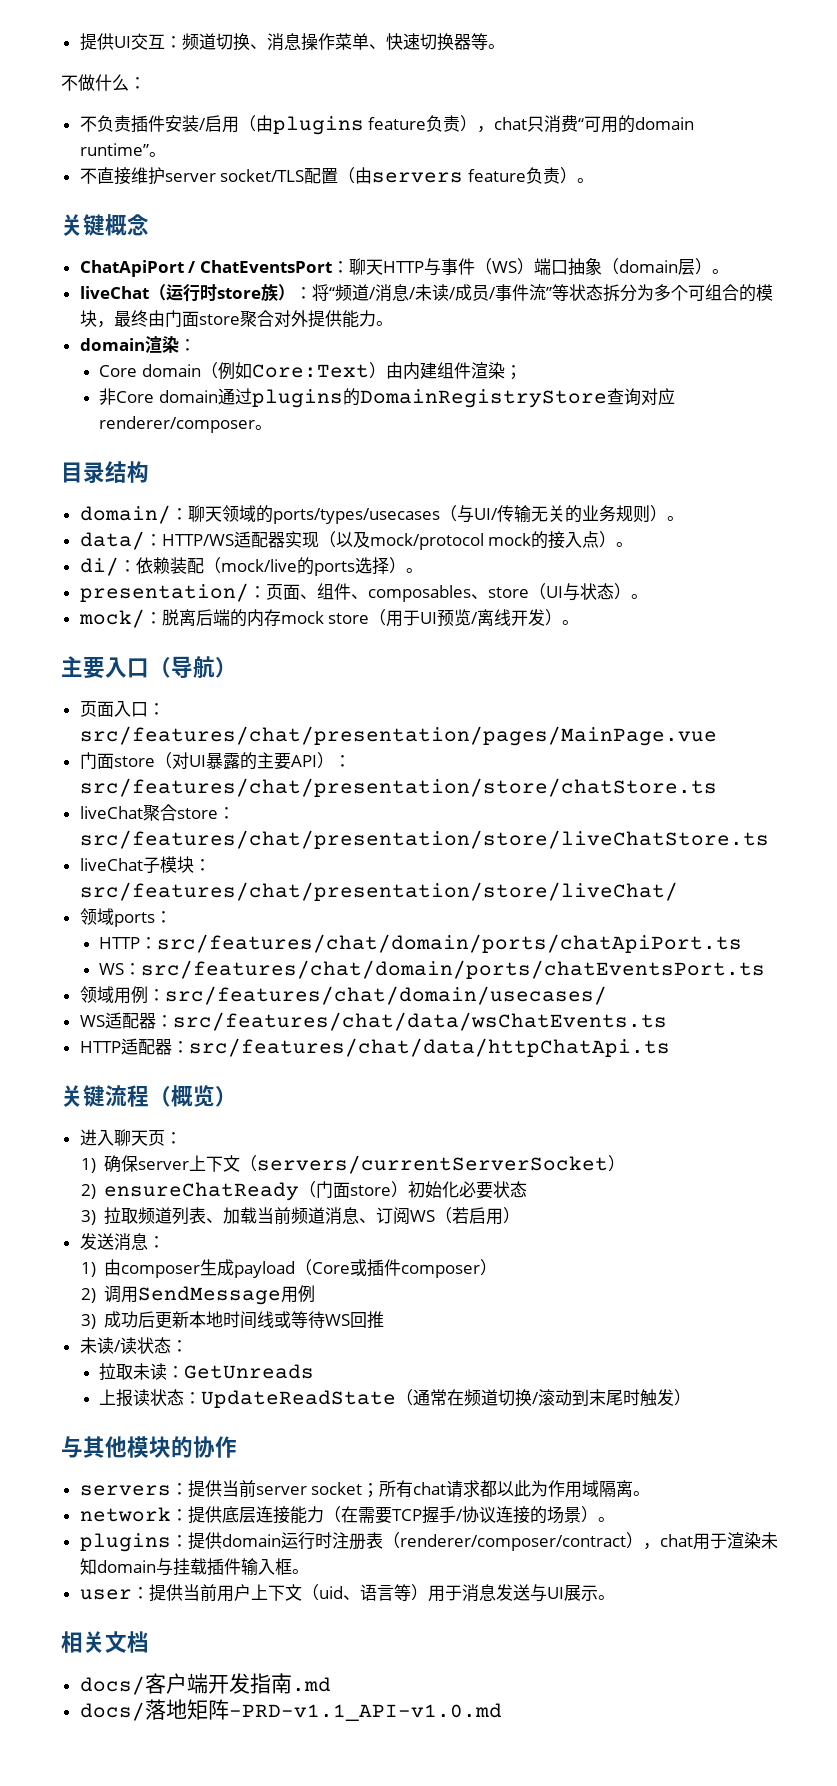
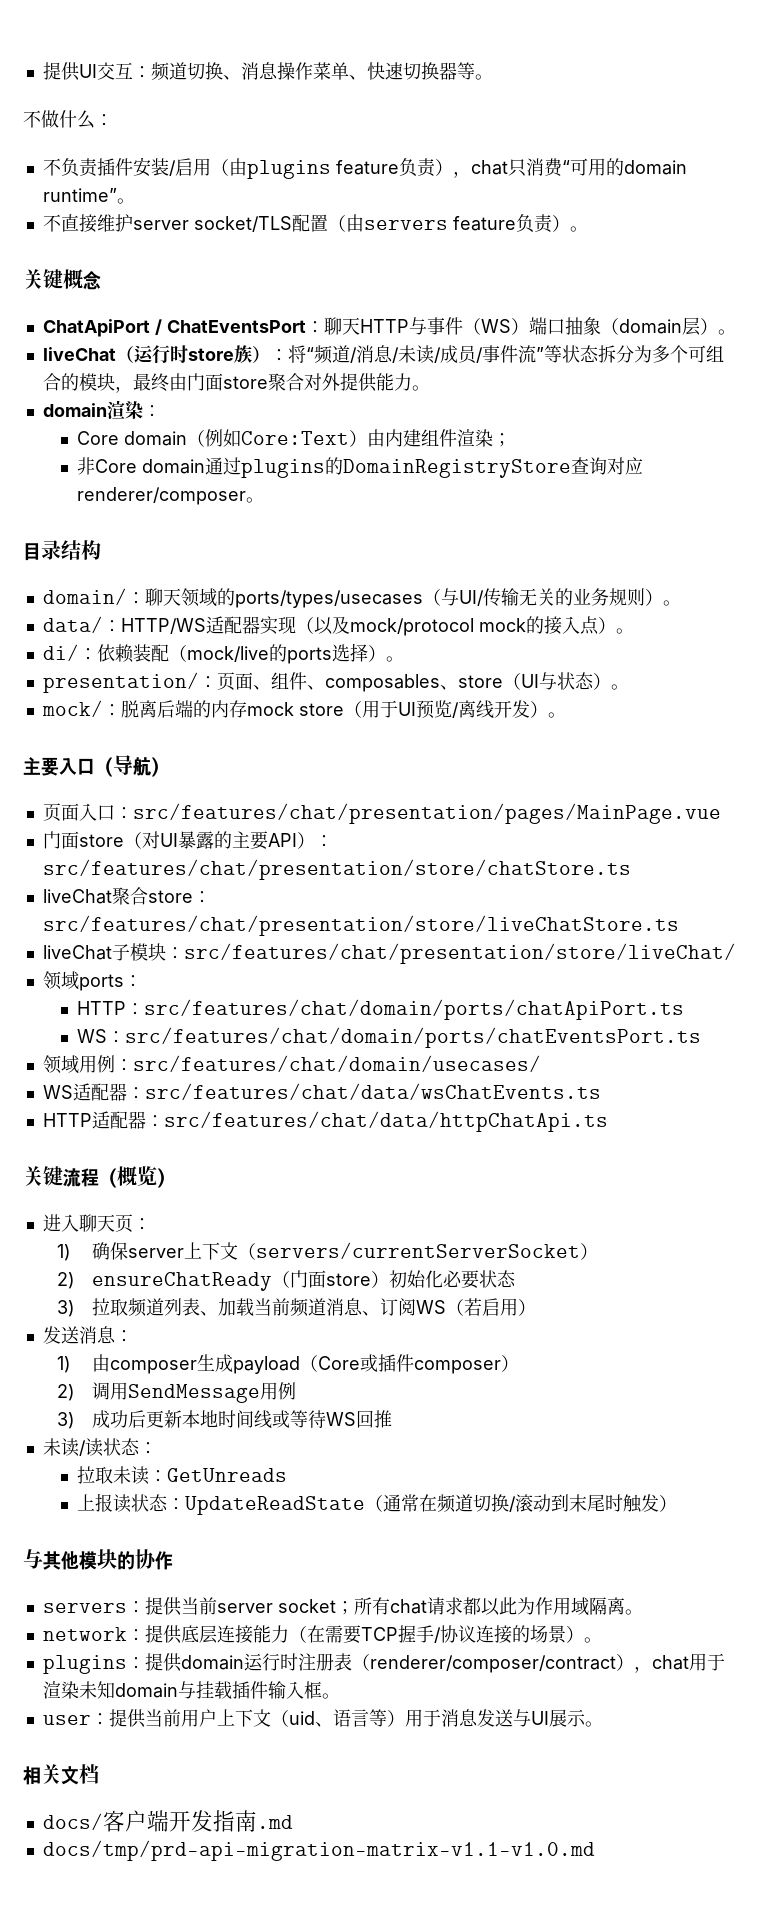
[79,1699,502,1721] docs/落地矩阵-PRD-v1.1_API-v1.0.md -> [42,1840,595,1861] docs/tmp/prd-api-migration-matrix-v1.1-v1.0.md

